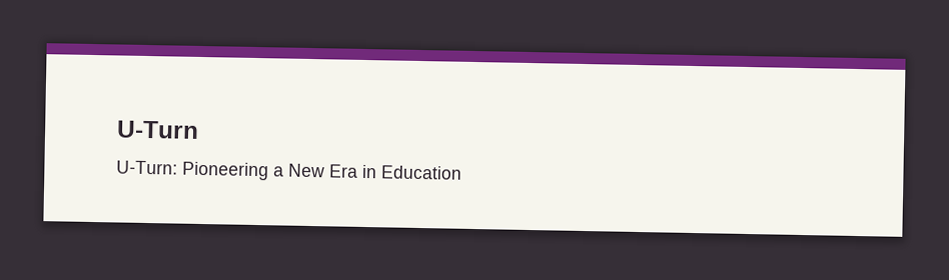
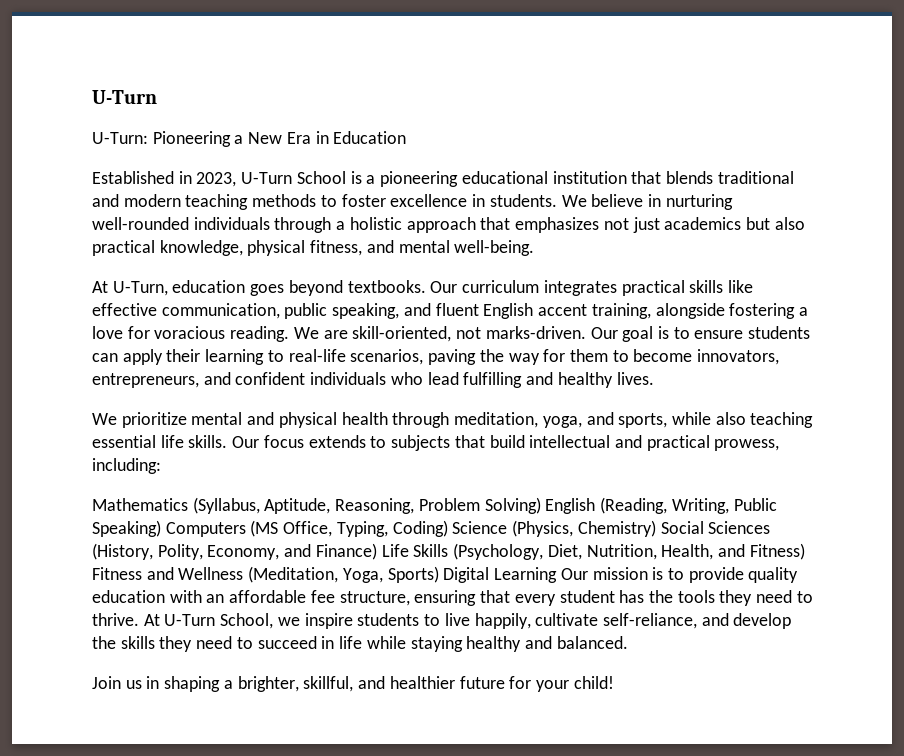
(462, 172) none -> [92,171,794,187] [92,194,733,210] [92,217,805,233] [92,240,535,256] [92,280,753,296] [92,303,808,319] [92,326,811,342] [92,349,780,365] [92,372,654,388] [92,412,814,428] [92,435,780,451] [92,458,161,474] [92,497,777,514] [92,520,771,537] [92,543,805,560] [92,566,799,583] [92,590,813,606] [92,613,792,629] [92,636,628,652] [92,676,614,692] // Established in 2023, U-Turn School is a pioneering educational institution that blends traditional and modern teaching methods to foster excellence in students. We believe in nurturing well-rounded individuals through a holistic approach that emphasizes not just academics but also practical knowledge, physical fitness, and mental well-being. // At U-Turn, education goes beyond textbooks. Our curriculum integrates practical skills like effective communication, public speaking, and fluent English accent training, alongside fostering a love for voracious reading. We are skill-oriented, not marks-driven. Our goal is to ensure students can apply their learning to real-life scenarios, paving the way for them to become innovators, entrepreneurs, and confident individuals who lead fulfilling and healthy lives. // We prioritize mental and physical health through meditation, yoga, and sports, while also teaching essential life skills. Our focus extends to subjects that build intellectual and practical prowess, including: // Mathematics (Syllabus, Aptitude, Reasoning, Problem Solving) English (Reading, Writing, Public Speaking) Computers (MS Office, Typing, Coding) Science (Physics, Chemistry) Social Sciences (History, Polity, Economy, and Finance) Life Skills (Psychology, Diet, Nutrition, Health, and Fitness) Fitness and Wellness (Meditation, Yoga, Sports) Digital Learning Our mission is to provide quality education with an affordable fee structure, ensuring that every student has the tools they need to thrive. At U-Turn School, we inspire students to live happily, cultivate self-reliance, and develop the skills they need to succeed in life while staying healthy and balanced. // Join us in shaping a brighter, skillful, and healthier future for your child!

